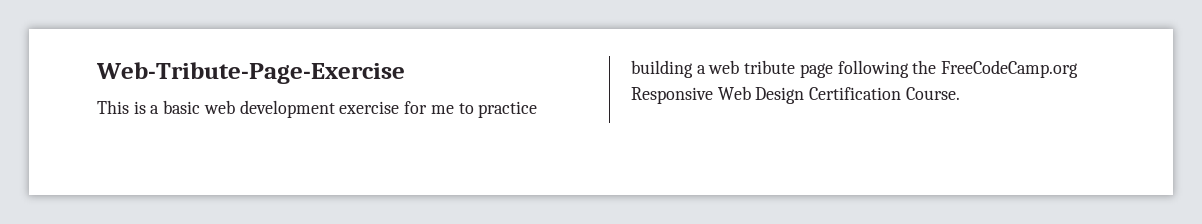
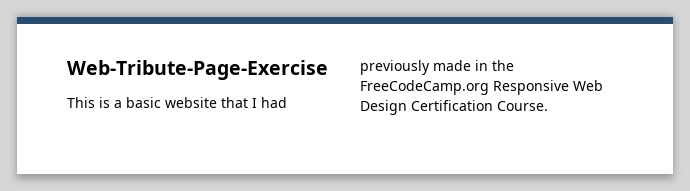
[203,100,538,118] [631,60,909,78] web development exercise for me to practice building a web tribute page following -> [165,97,287,108] [360,60,488,75] website that I had previously made in

